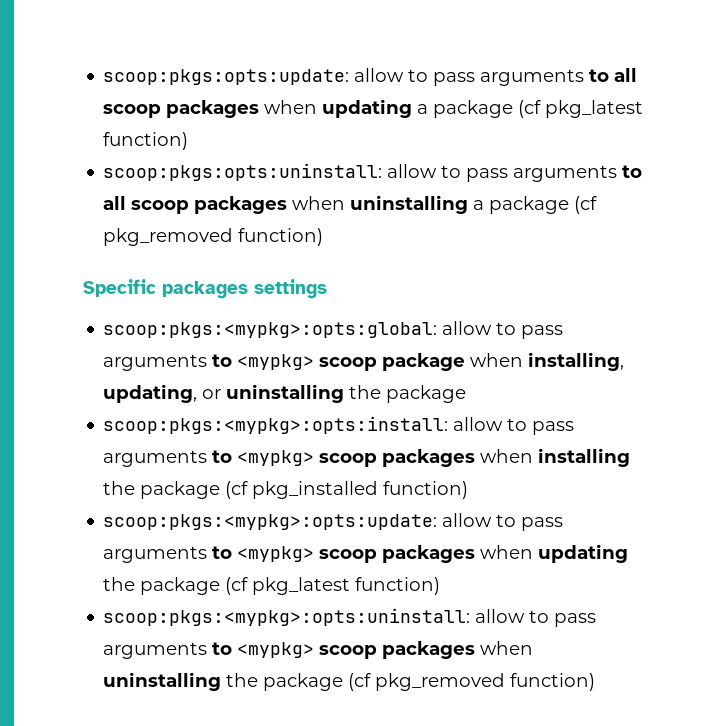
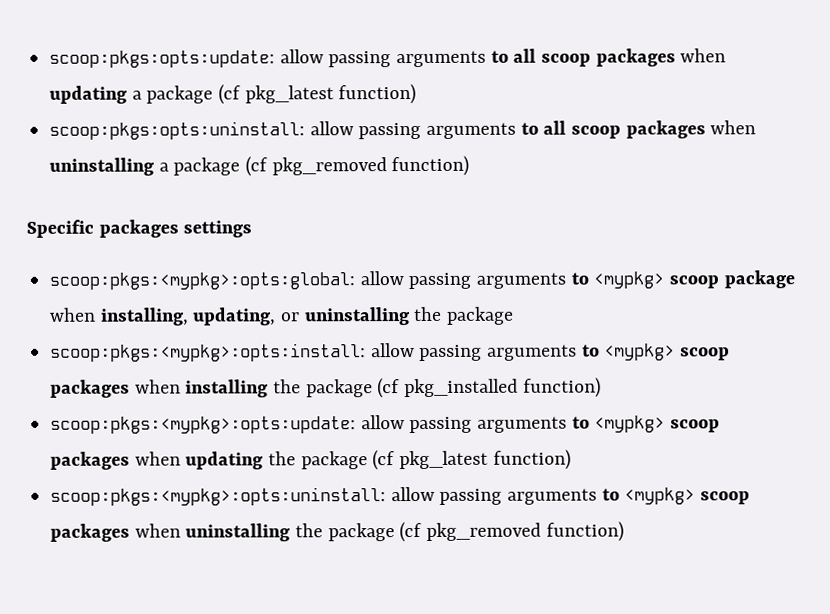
[408,69,476,86] to pass -> [328,51,392,68] passing
[441,165,509,182] to pass -> [358,122,422,140] passing
[496,322,564,339] to pass -> [408,272,472,290] passing
[507,418,575,435] to pass -> [419,344,483,361] passing
[496,514,564,531] to pass -> [409,416,473,434] passing
[529,610,597,627] to pass -> [439,488,503,505] passing

